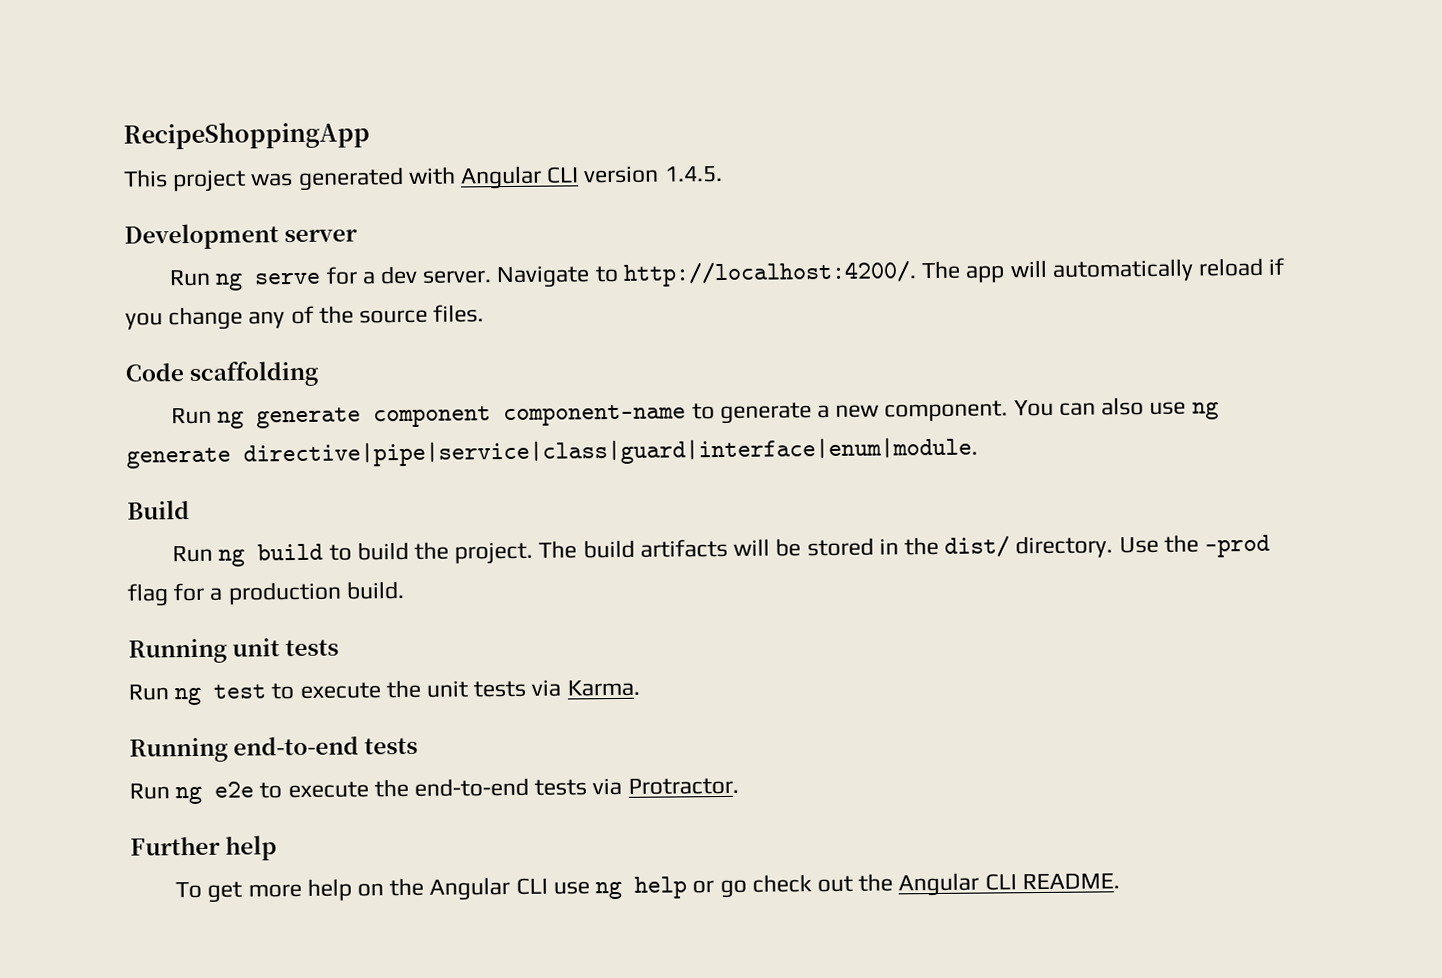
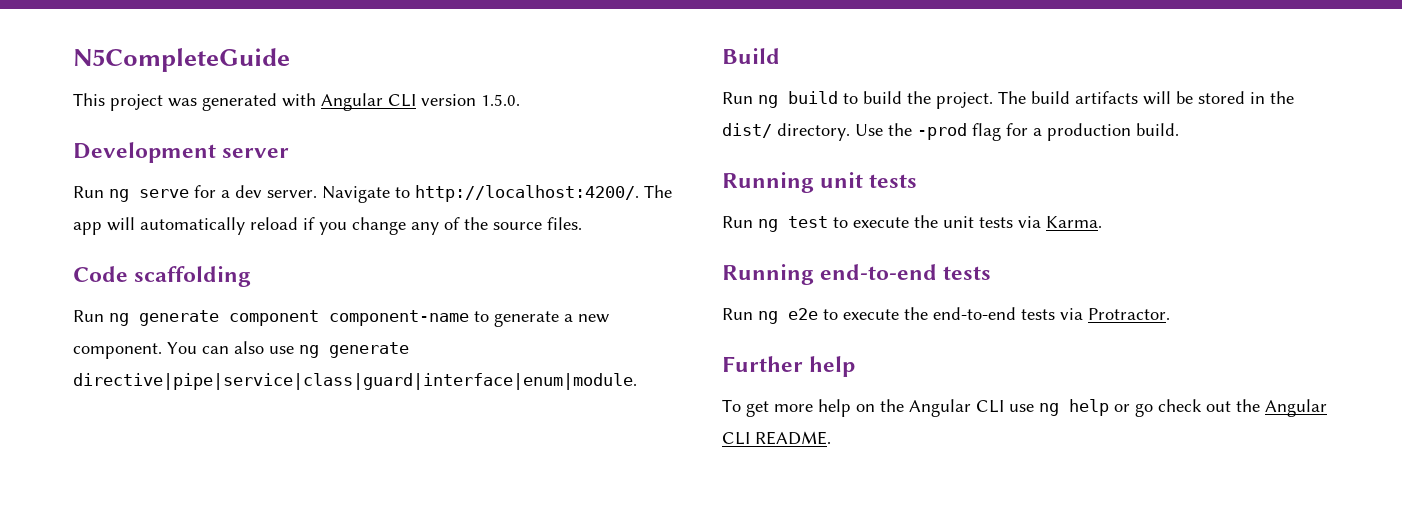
[123,121,370,150] RecipeShoppingApp -> [73,48,290,72] N5CompleteGuide
[663,165,723,183] 1.4.5. -> [481,94,520,106] 1.5.0.

